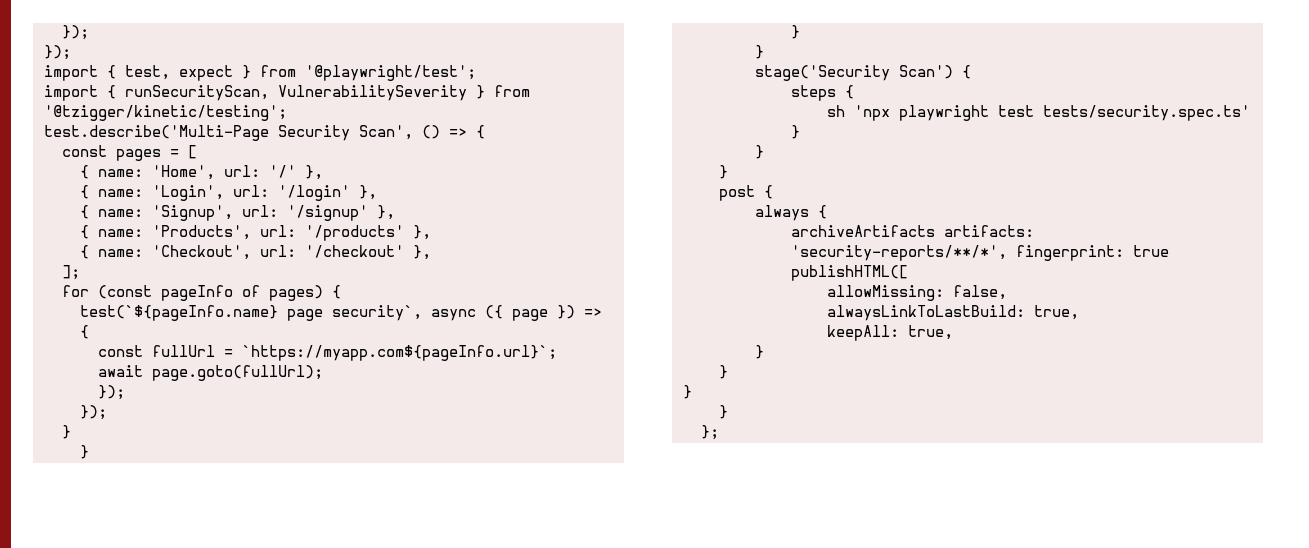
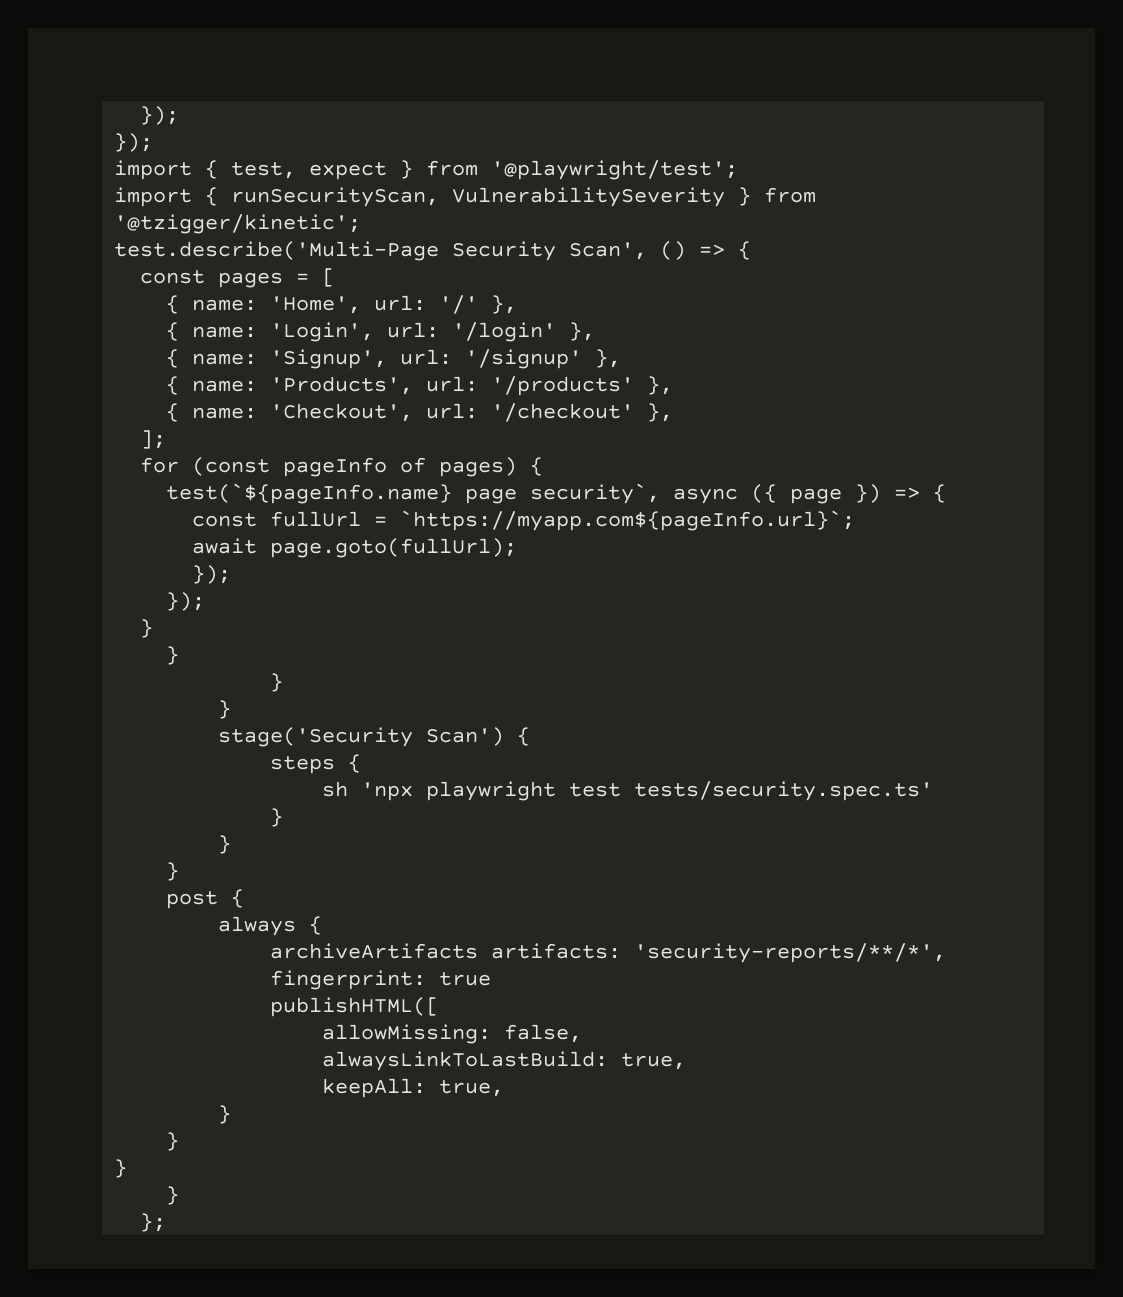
[43,105,287,121] '@tzigger/kinetic/testing'; -> [114,214,361,234] '@tzigger/kinetic';

